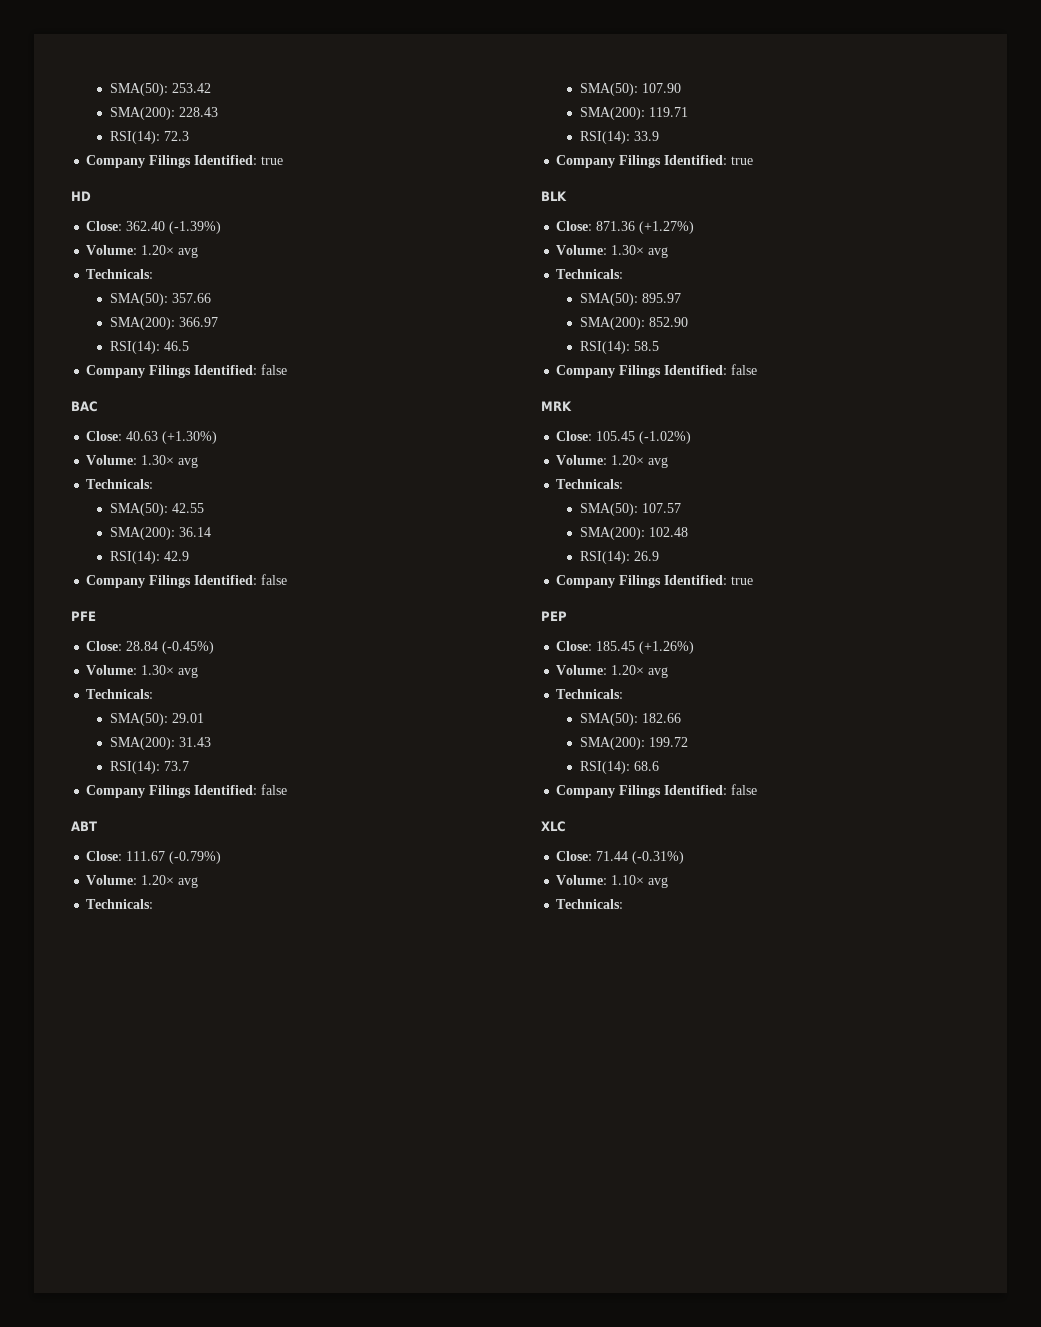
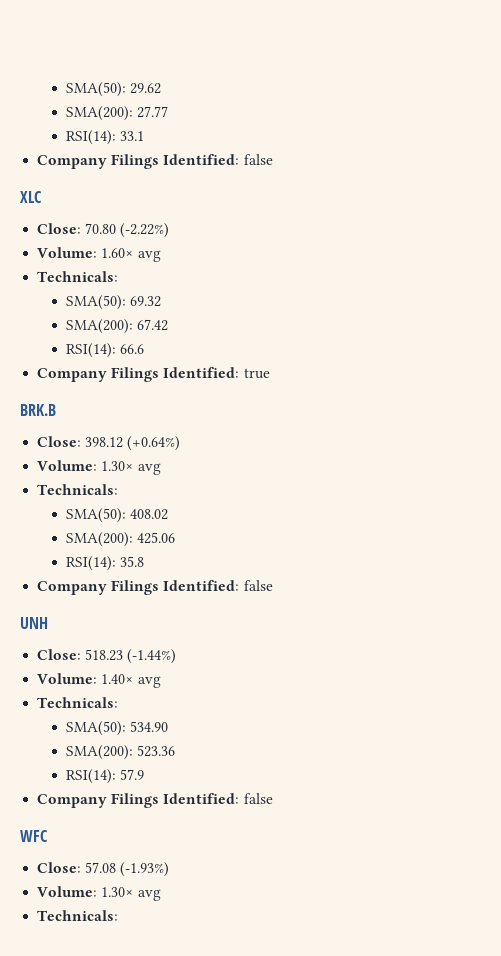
[109,83,211,96] [109,107,218,120] [109,131,189,144] [86,155,284,168] [71,191,91,201] [86,221,222,234] [86,245,199,258] [86,269,154,279] [109,293,211,306] [109,317,218,330] [109,341,189,354] [86,364,288,378] [71,401,98,412] [86,431,218,444] [86,455,199,468] [86,479,154,489] [109,503,204,516] [109,527,211,540] [109,551,189,564] [86,574,288,588] [71,611,96,621] [86,641,215,654] [86,665,199,678] [86,689,154,699] [109,713,204,726] [109,737,211,750] [109,761,189,774] [86,784,288,798] [71,821,97,831] [86,851,222,864] [86,875,199,888] [86,899,154,909] [579,83,681,96] [579,107,688,120] [579,131,659,144] [556,155,754,168] [541,191,567,201] [556,221,695,234] [556,245,669,258] [556,269,624,279] [579,293,681,306] [579,317,688,330] [579,341,659,354] [556,364,758,378] [541,401,572,411] [556,431,692,444] [556,455,669,468] [556,479,624,489] [579,503,681,516] [579,527,688,540] [579,551,659,564] [556,575,754,588] [541,611,567,621] [556,641,695,654] [556,665,669,678] [556,689,624,699] [579,713,681,726] [579,737,688,750] [579,761,659,774] SMA(50): 253.42 // SMA(200): 228.43 // RSI(14): 72.3 // Company Filings Identified: true // HD // Close: 362.40 (-1.39%) // Volume: 1.20× avg // Technicals: // SMA(50): 357.66 // SMA(200): 366.97 // RSI(14): 46.5 // Company Filings Identified: false // BAC // Close: 40.63 (+1.30%) // Volume: 1.30× avg // Technicals: // SMA(50): 42.55 // SMA(200): 36.14 // RSI(14): 42.9 // Company Filings Identified: false // PFE // Close: 28.84 (-0.45%) // Volume: 1.30× avg // Technicals: // SMA(50): 29.01 // SMA(200): 31.43 // RSI(14): 73.7 // Company Filings Identified: false // ABT // Close: 111.67 (-0.79%) // Volume: 1.20× avg // Technicals: // SMA(50): 107.90 // SMA(200): 119.71 // RSI(14): 33.9 // Company Filings Identified: true // BLK // Close: 871.36 (+1.27%) // Volume: 1.30× avg // Technicals: // SMA(50): 895.97 // SMA(200): 852.90 // RSI(14): 58.5 // Company Filings Identified: false // MRK // Close: 105.45 (-1.02%) // Volume: 1.20× avg // Technicals: // SMA(50): 107.57 // SMA(200): 102.48 // RSI(14): 26.9 // Company Filings Identified: true // PEP // Close: 185.45 (+1.26%) // Volume: 1.20× avg // Technicals: // SMA(50): 182.66 // SMA(200): 199.72 // RSI(14): 68.6 -> [65,82,161,97] [65,106,168,121] [65,130,144,145] SMA(50): 29.62 // SMA(200): 27.77 // RSI(14): 33.1
[596,851,685,864] [556,875,669,888] [556,899,624,909] 71.44 (-0.31%) // Volume: 1.10× avg // Technicals: -> [85,223,170,238] [37,247,162,262] [37,271,119,282] [65,295,161,310] [65,319,168,334] [65,343,144,358] [37,367,270,382] [20,404,56,416] [37,436,181,451] [37,460,162,475] [37,484,119,495] [65,508,168,523] [65,532,175,547] [65,556,144,571] [37,580,273,595] [20,617,48,629] [37,649,177,664] [37,673,162,688] [37,697,119,708] [65,721,168,736] [65,745,175,760] [65,769,144,784] [37,793,273,808] [20,830,48,842] [37,862,170,877] [37,886,162,901] [37,910,119,921] 70.80 (-2.22%) // Volume: 1.60× avg // Technicals: // SMA(50): 69.32 // SMA(200): 67.42 // RSI(14): 66.6 // Company Filings Identified: true // BRK.B // Close: 398.12 (+0.64%) // Volume: 1.30× avg // Technicals: // SMA(50): 408.02 // SMA(200): 425.06 // RSI(14): 35.8 // Company Filings Identified: false // UNH // Close: 518.23 (-1.44%) // Volume: 1.40× avg // Technicals: // SMA(50): 534.90 // SMA(200): 523.36 // RSI(14): 57.9 // Company Filings Identified: false // WFC // Close: 57.08 (-1.93%) // Volume: 1.30× avg // Technicals:

